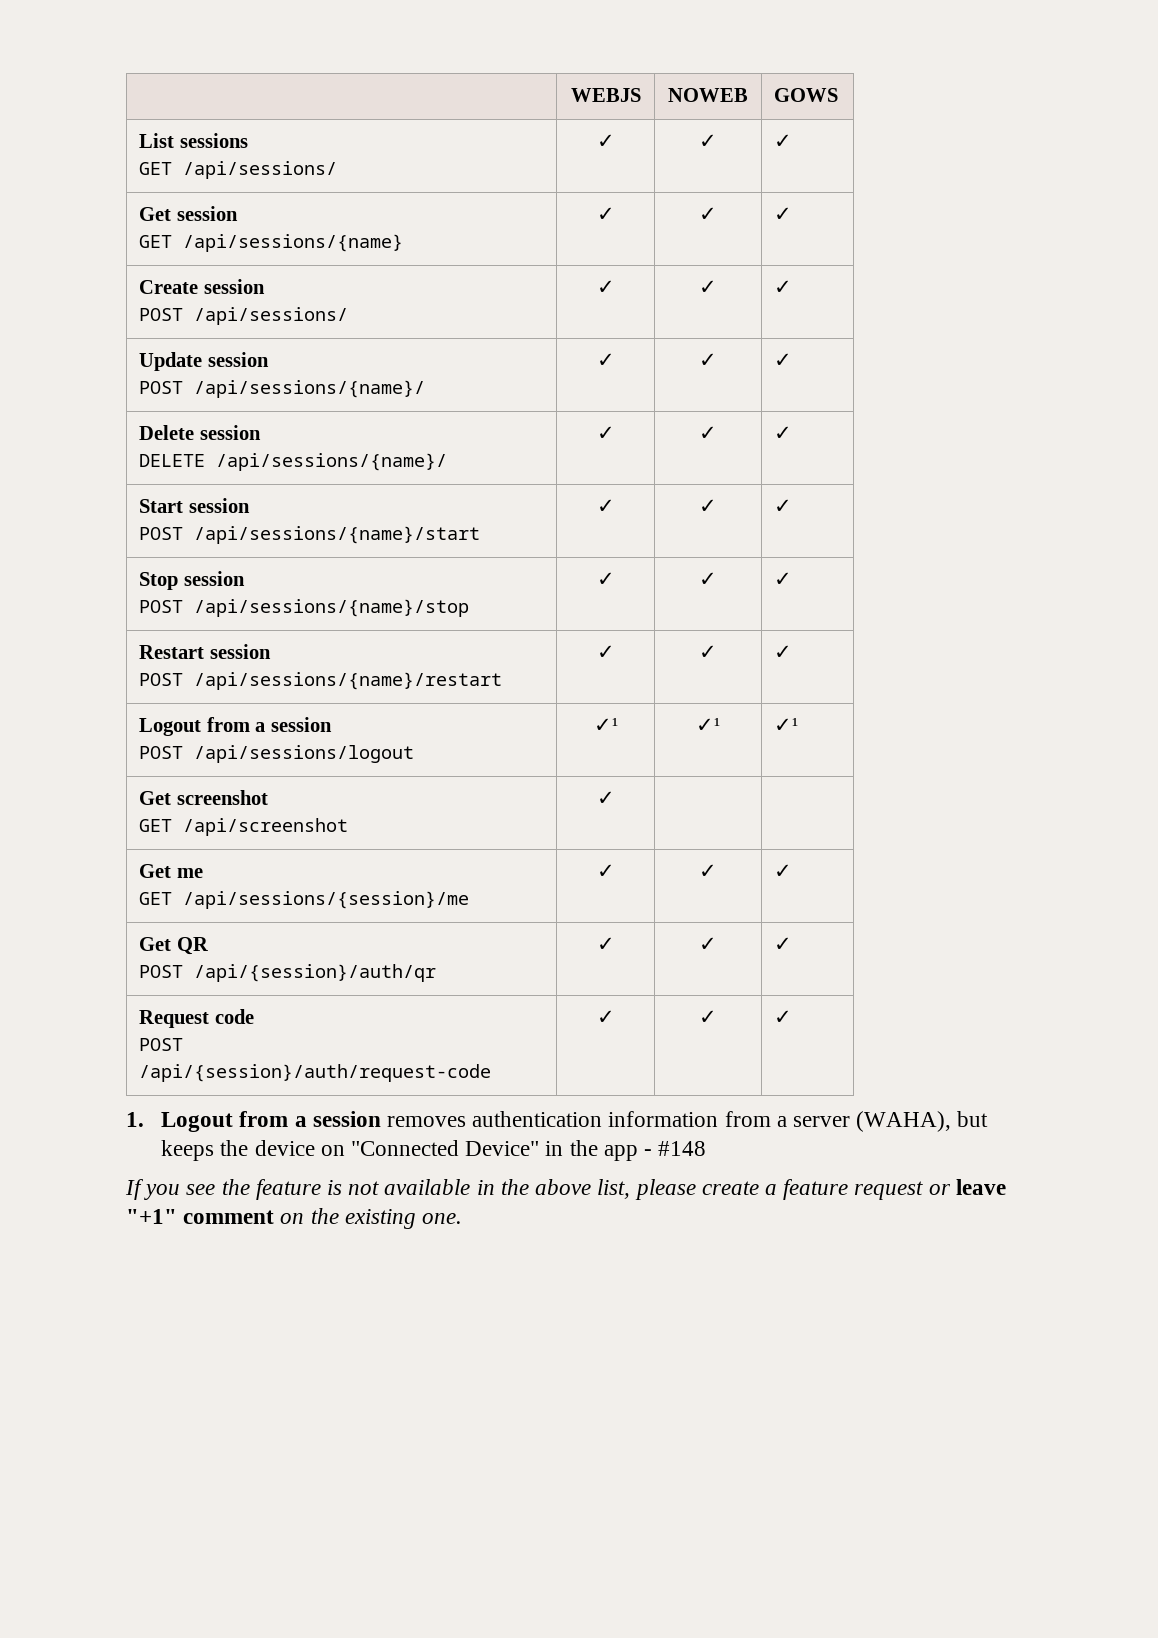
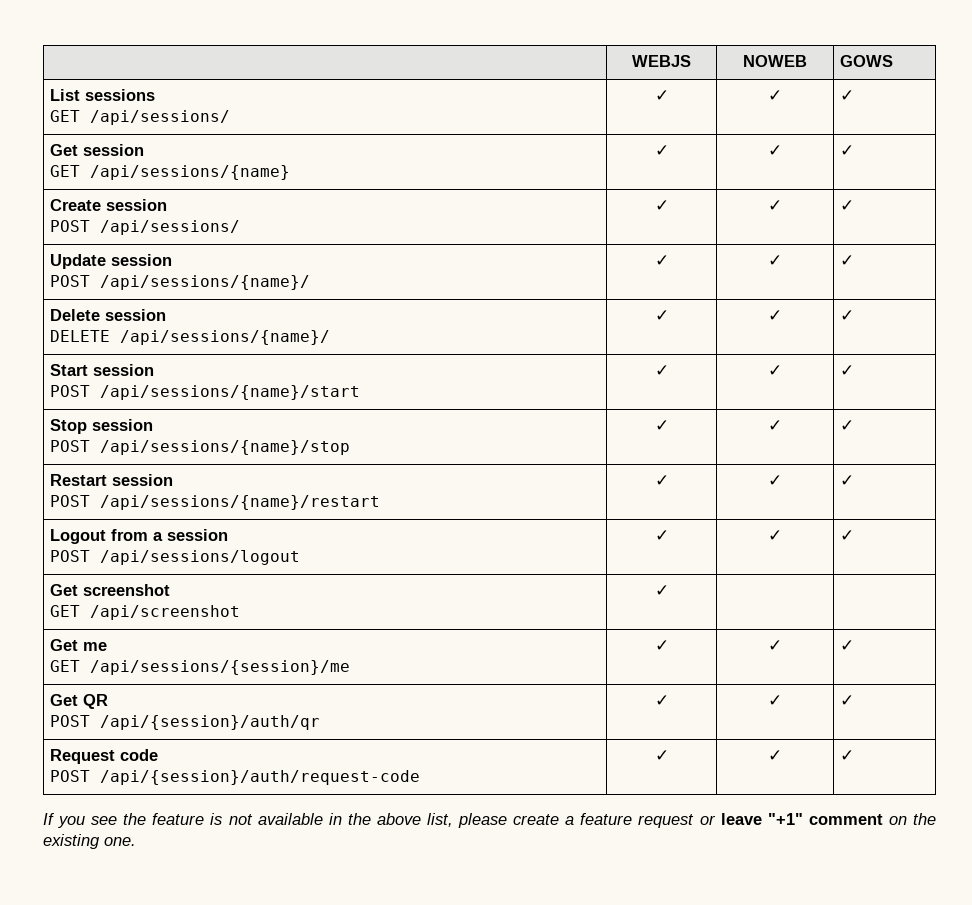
[593,718,618,732] [696,718,720,732] [774,718,799,732] ✓¹ | ✓¹ | ✓¹ -> [654,530,669,541] [768,530,782,541] [840,530,855,541] ✓ | ✓ | ✓
[126,1111,989,1132] [161,1140,707,1161] // 1. Logout from a session removes authentication information from a server (WAHA), but keeps the device on "Connected Device" in the app - #148 -> (855, 755) none

